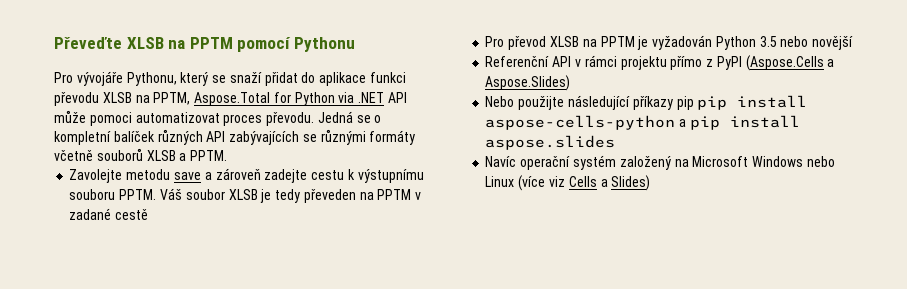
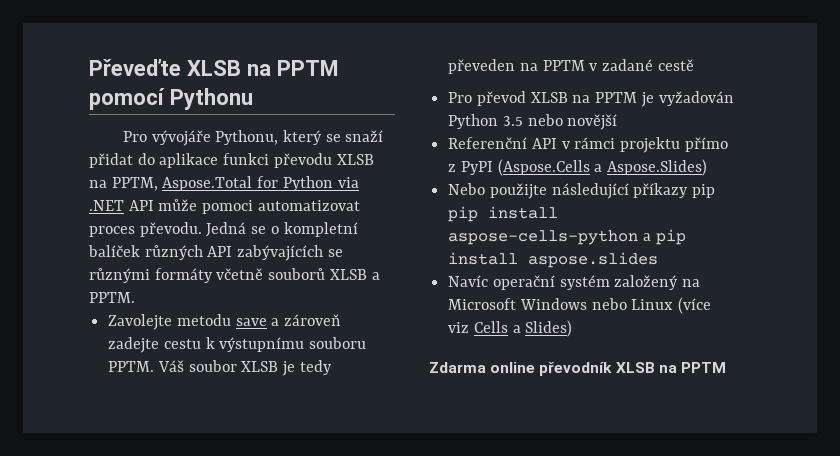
(651, 183) none -> [429,362,726,376] // Zdarma online převodník XLSB na PPTM

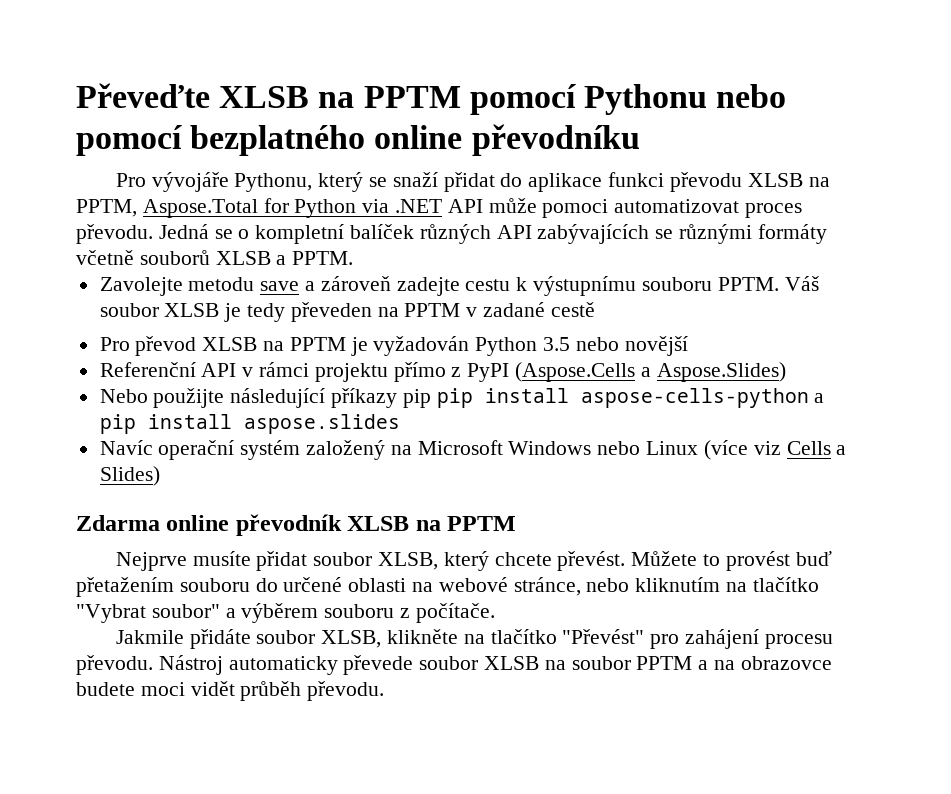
(253, 99) none -> [716,84,787,108] [76,124,640,156] nebo pomocí bezplatného online převodníku
(726, 367) none -> [115,551,832,571] [76,577,819,597] [76,603,495,623] [115,629,833,649] [76,655,832,675] [76,681,385,701] // Nejprve musíte přidat soubor XLSB, který chcete převést. Můžete to provést buď přetažením souboru do určené oblasti na webové stránce, nebo kliknutím na tlačítko "Vybrat soubor" a výběrem souboru z počítače. // Jakmile přidáte soubor XLSB, klikněte na tlačítko "Převést" pro zahájení procesu převodu. Nástroj automaticky převede soubor XLSB na soubor PPTM a na obrazovce budete moci vidět průběh převodu.

